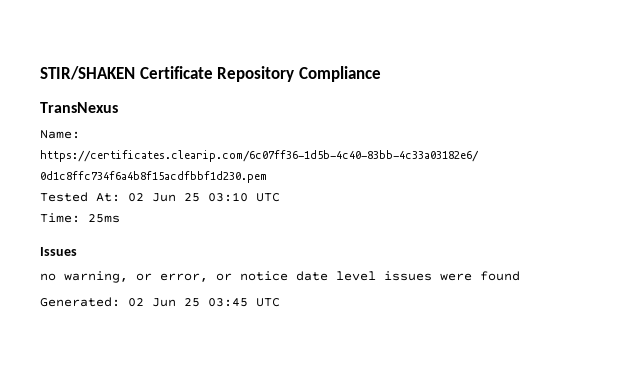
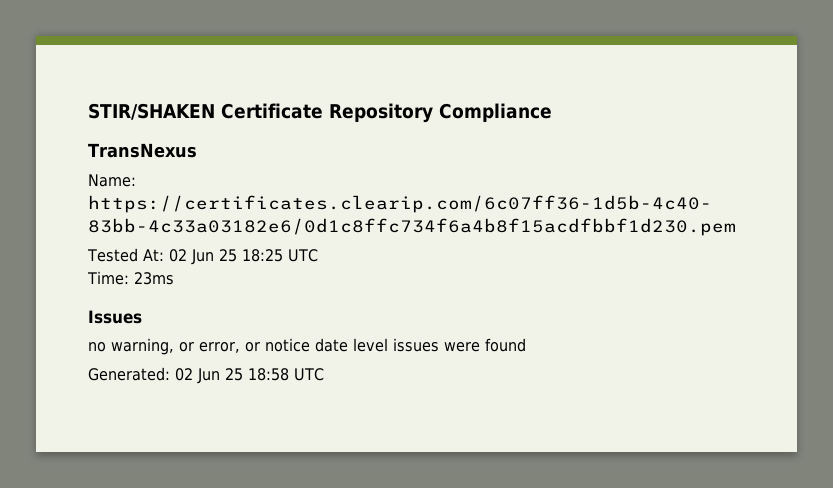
[208,192,248,202] 03:10 -> [241,249,283,262] 18:25
[88,214,120,223] 25ms -> [134,272,174,285] 23ms
[208,298,248,307] 03:45 -> [248,368,289,381] 18:58

